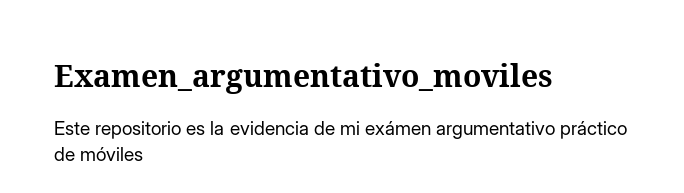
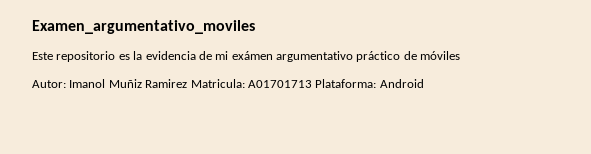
(144, 154) none -> [32,79,424,88] // Autor: Imanol Muñiz Ramirez Matricula: A01701713 Plataforma: Android

